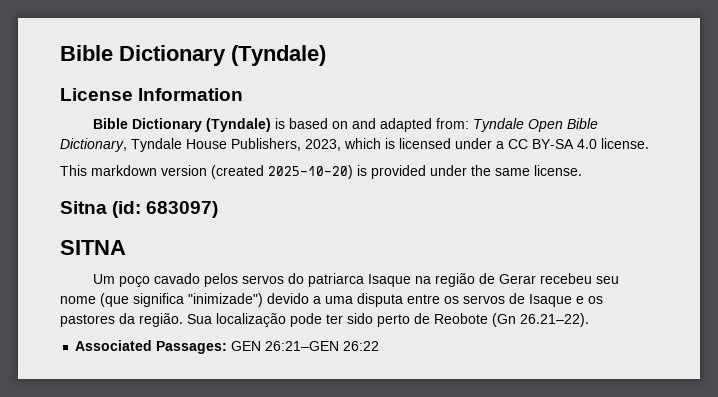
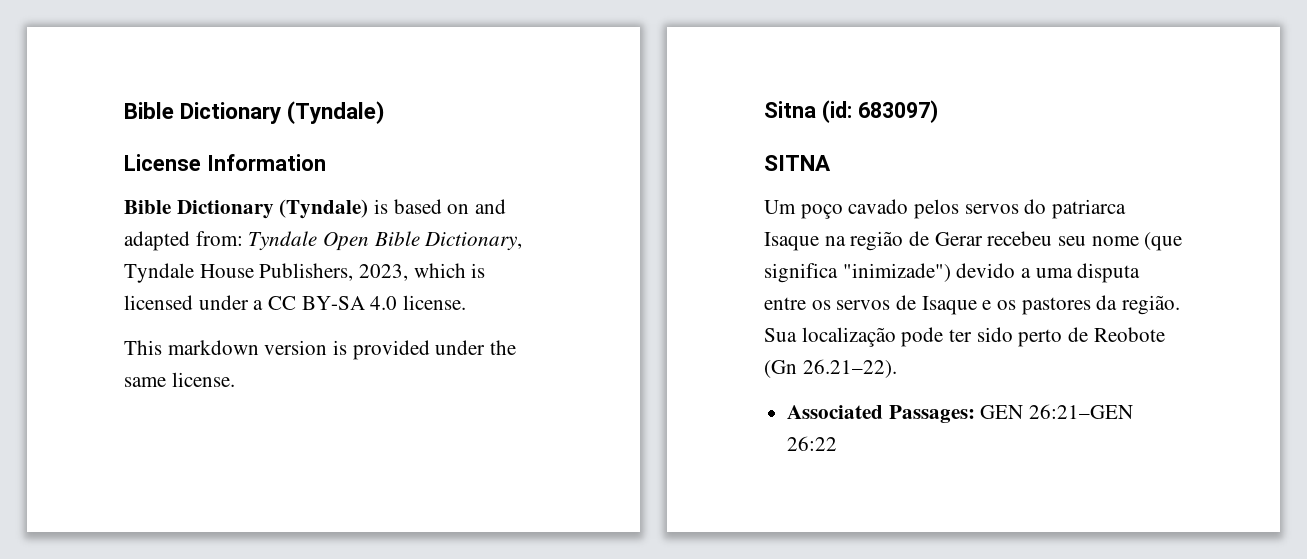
[211,165,353,179] (created 2025-10-20) -> (328, 347) none

